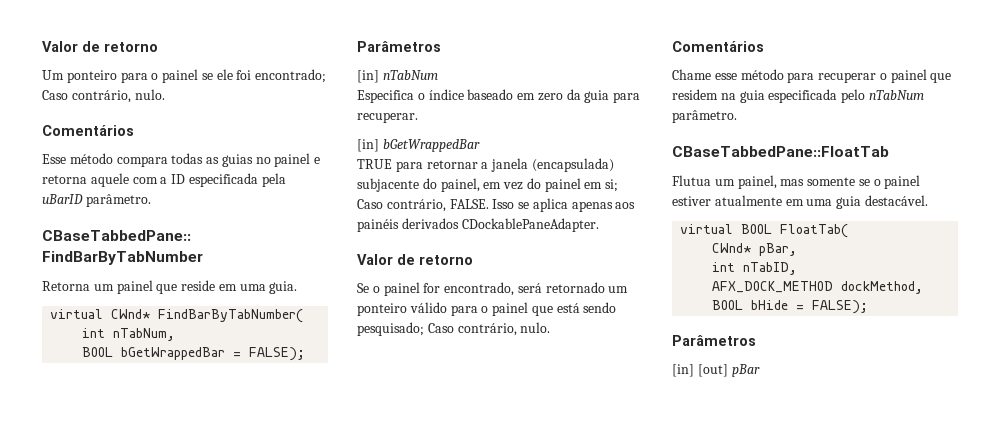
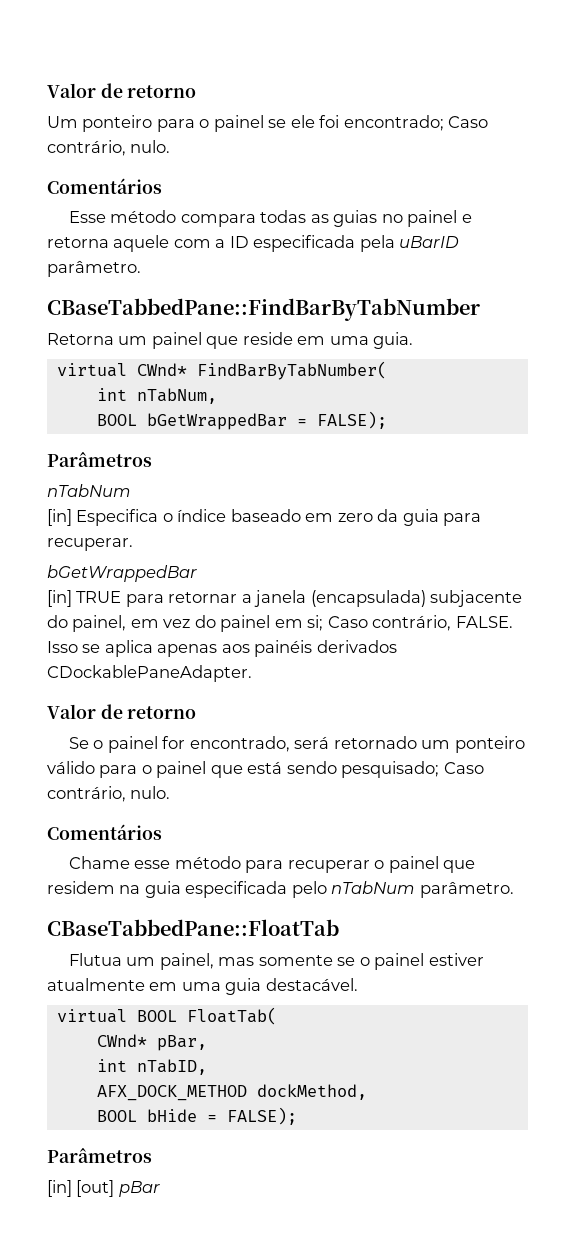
[357,70,379,83] [in] -> (152, 459) none
(438, 75) none -> [47,509,72,526] [in]
[357,139,379,152] [in] -> (133, 544) none
(480, 145) none -> [47,590,72,607] [in]

